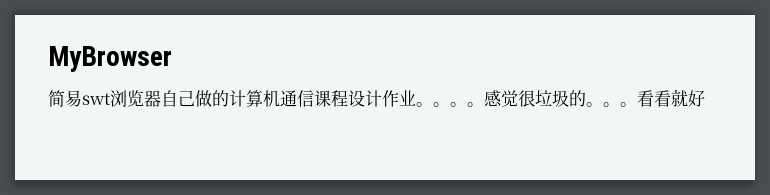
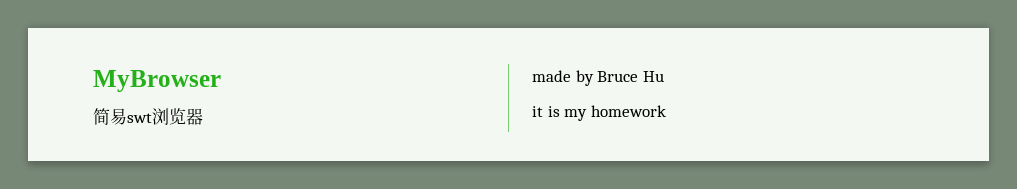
[161,89,705,107] 自己做的计算机通信课程设计作业。。。。感觉很垃圾的。。。看看就好 -> [532,70,664,86] [532,105,666,121] // made by Bruce Hu // it is my homework

